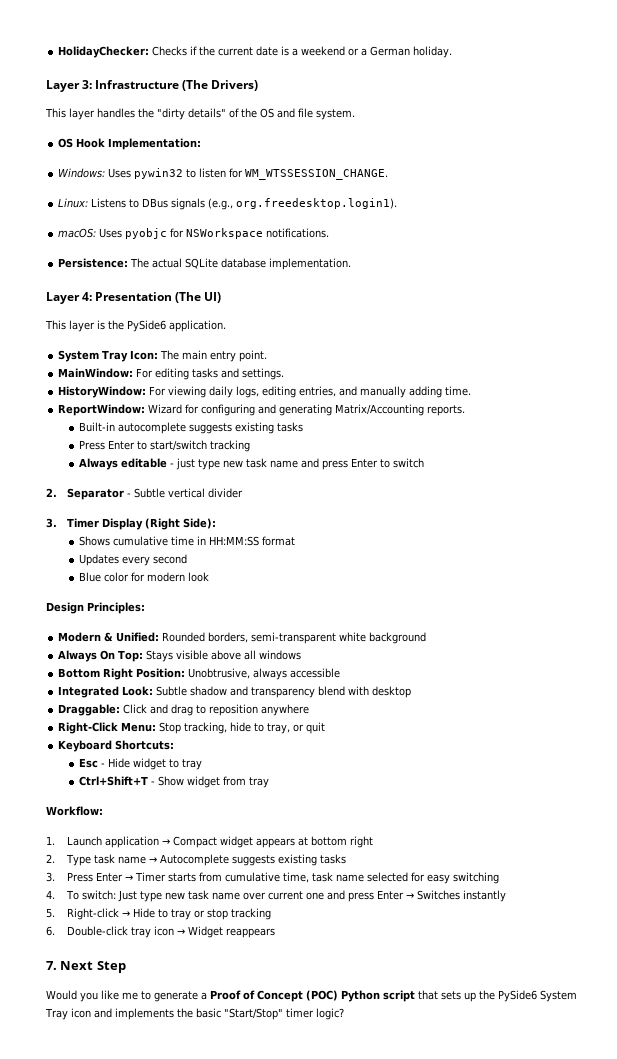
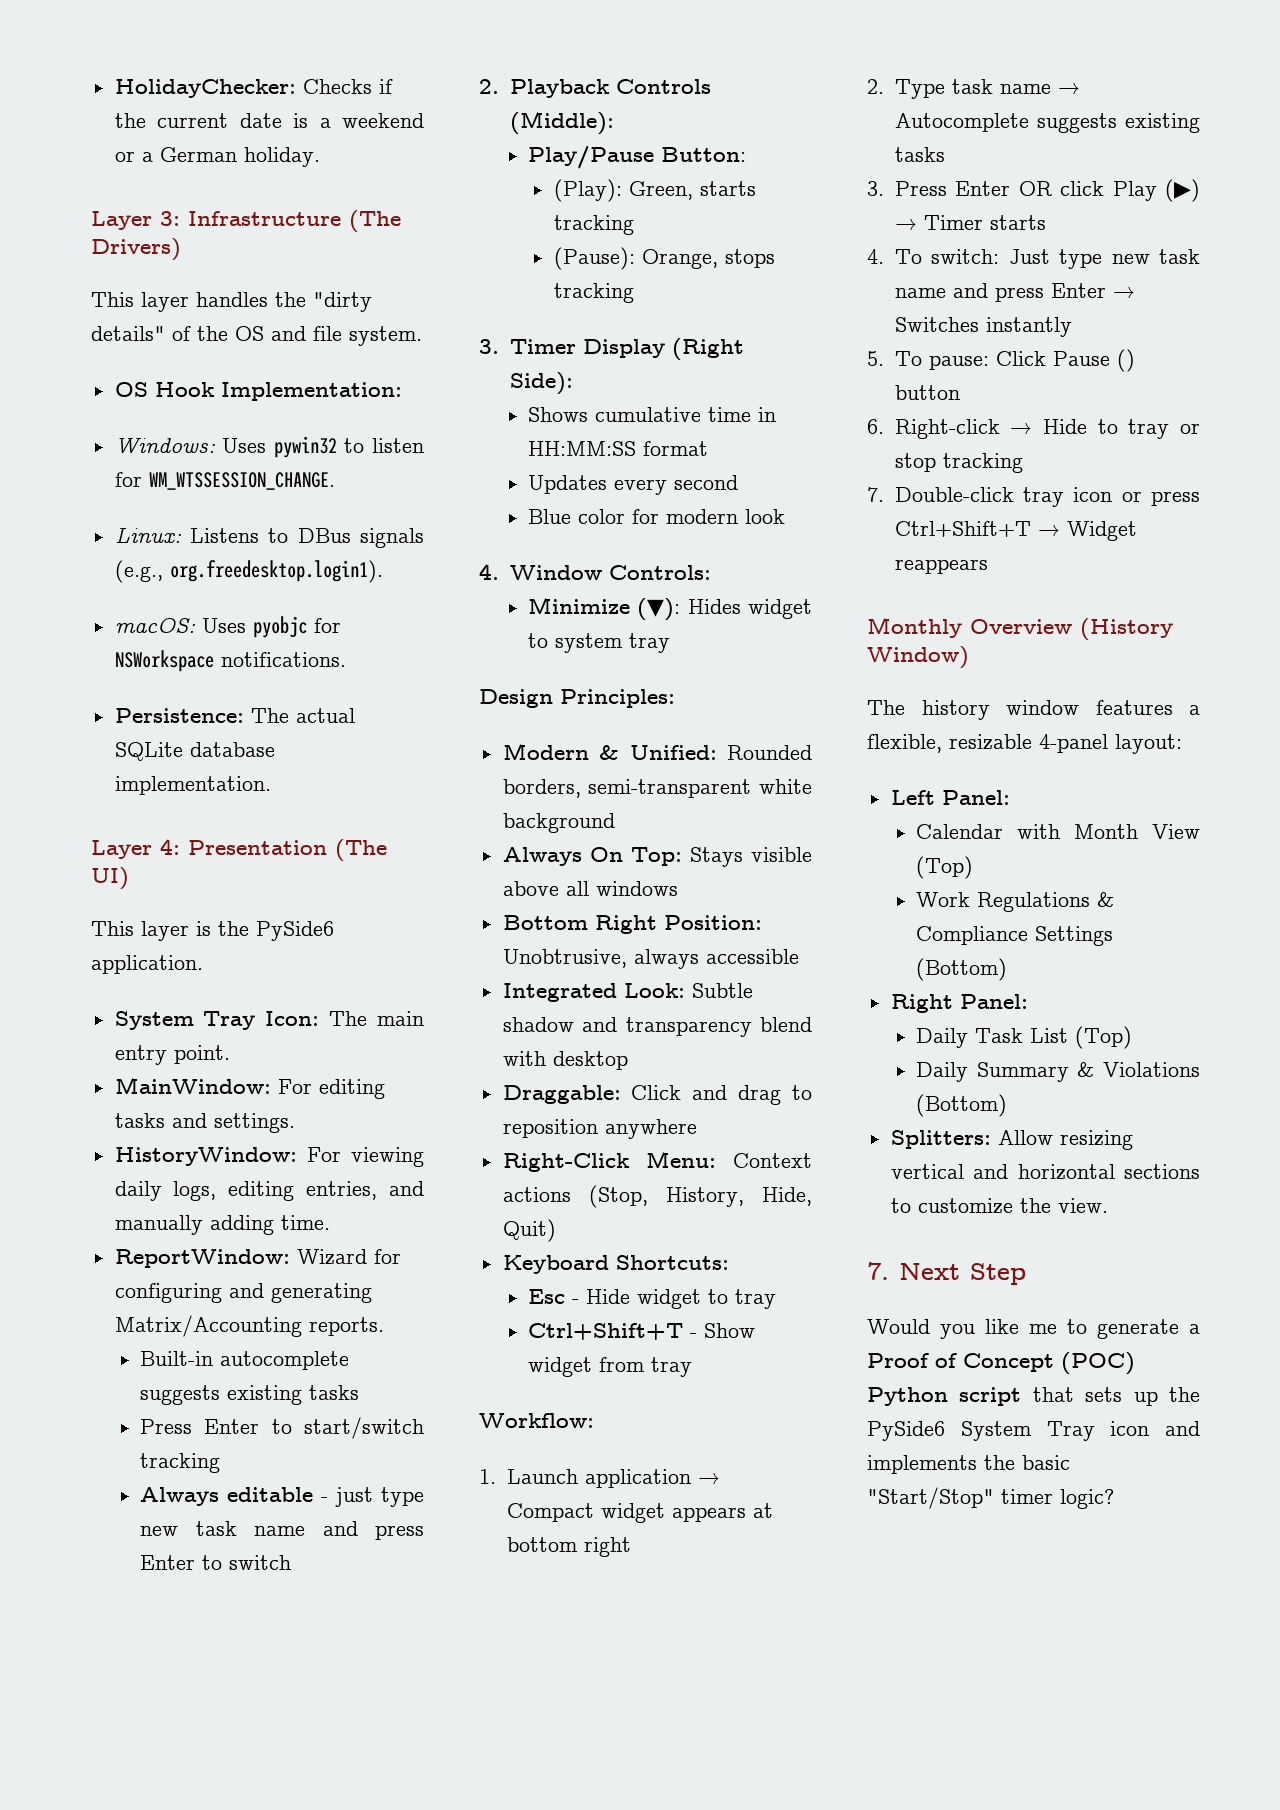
[66,488,243,500] Separator - Subtle vertical divider -> [509,79,711,98] [509,111,614,135] [528,146,747,169] [553,179,756,202] [553,215,634,235] [553,247,775,270] [553,283,634,303] Playback Controls (Middle): // Play/Pause Button: // (Play): Green, starts tracking // (Pause): Orange, stops tracking
(210, 577) none -> [479,564,711,580] [528,597,812,621] [528,633,671,653] // 4. Window Controls: // Minimize (▼): Hides widget to system tray
[159,722,326,734] Stop tracking, hide to tray, or quit -> [733,1153,812,1168] [502,1185,812,1208] [502,1219,556,1242] Context actions (Stop, History, Hide, Quit)
(123, 877) none -> [1018,179,1200,202] OR click Play (▶)
[198,872,499,884] from cumulative time, task name selected for easy switching -> (1046, 222) none
[242,891,324,900] over current one -> (946, 293) none
(55, 913) none -> [894,349,1135,372] [894,385,960,400] [867,419,884,434] To pause: Click Pause () button // 6.
[46,926,55,936] 6. -> [867,487,884,502] 7.
(174, 931) none -> [1121,491,1200,506] [894,521,1031,537] or press Ctrl+Shift+T
(275, 933) none -> [867,617,1173,640] [867,646,969,669] [867,700,1200,720] [867,734,1182,754] [890,790,1010,805] [916,824,1200,839] [916,856,974,879] [916,892,1115,912] [916,926,1114,946] [916,958,1008,981] [890,994,1028,1013] [916,1026,1133,1049] [916,1062,1200,1082] [916,1094,1008,1117] [890,1130,1133,1150] [890,1164,1200,1180] [890,1198,1108,1214] // Monthly Overview (History Window) // The history window features a flexible, resizable 4-panel layout: // Left Panel: // Calendar with Month View (Top) // Work Regulations & Compliance Settings (Bottom) // Right Panel: // Daily Task List (Top) // Daily Summary & Violations (Bottom) // Splitters: Allow resizing vertical and horizontal sections to customize the view.

